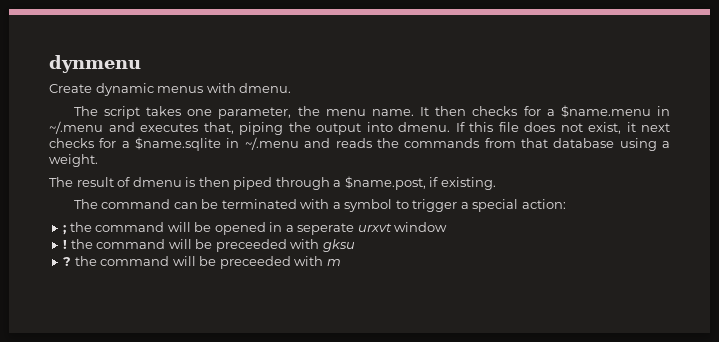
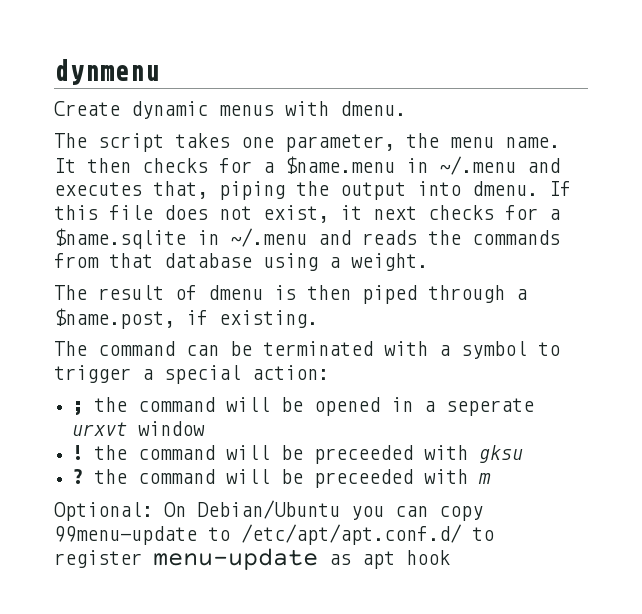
(341, 262) none -> [54,500,483,521] [54,524,494,545] [54,548,450,570] // Optional: On Debian/Ubuntu you can copy 99menu-update to /etc/apt/apt.conf.d/ to register menu-update as apt hook

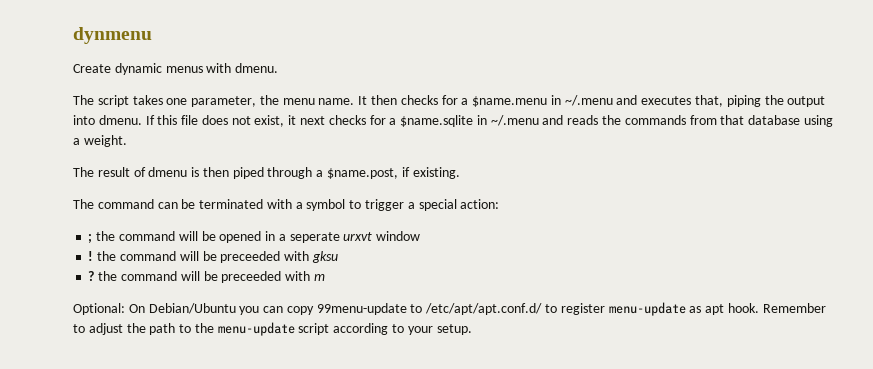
[406,550,450,565] hook -> [727,303,826,313] [73,322,472,336] hook. Remember to adjust the path to the menu-update script according to your setup.

